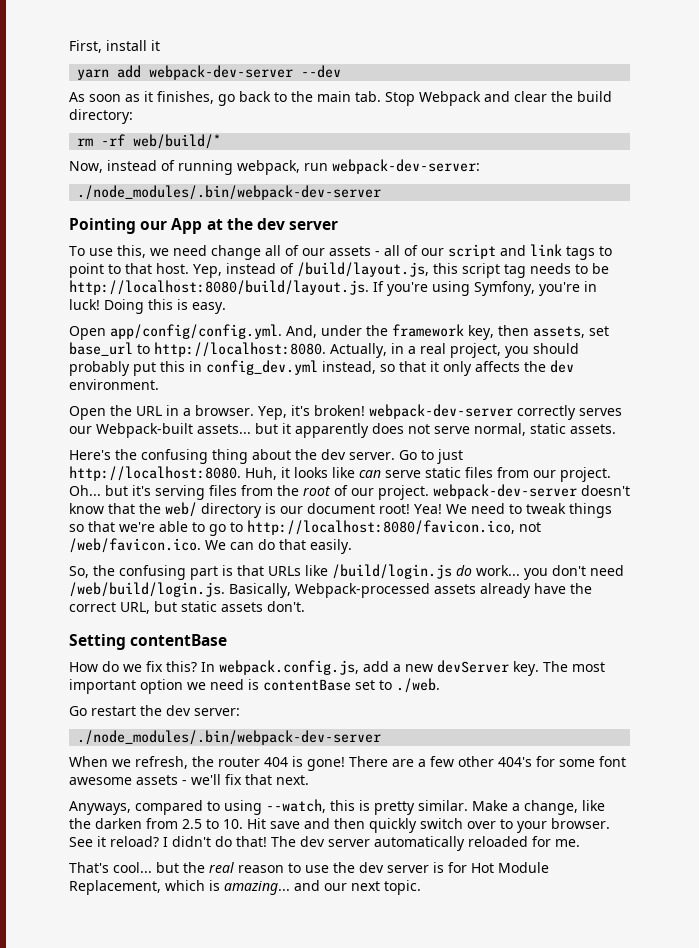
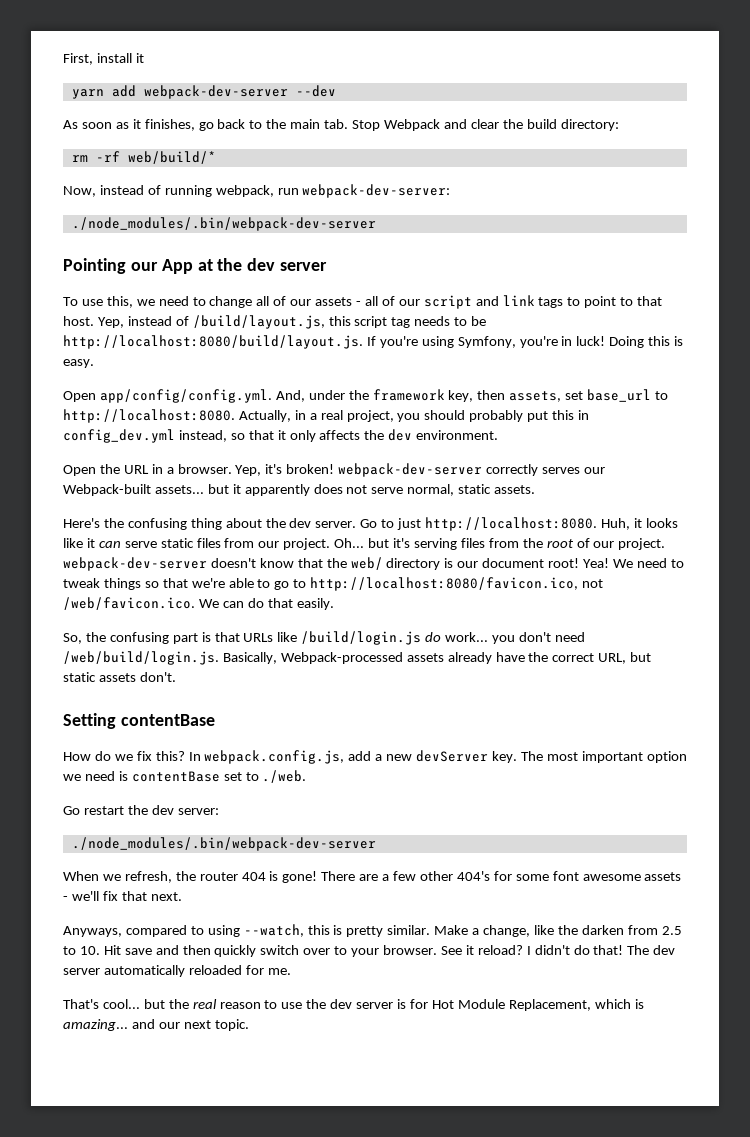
(207, 250) none -> [192,297,206,306] to
(355, 472) none -> [86,538,95,548] it

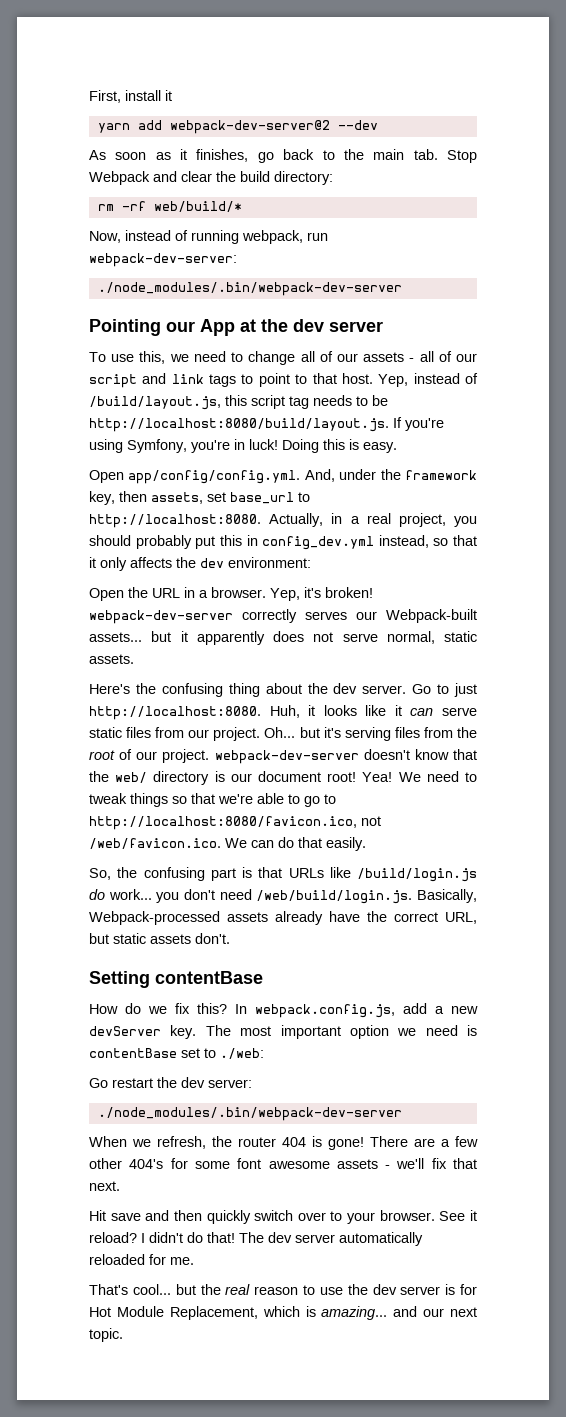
[143,85,288,99] webpack-dev-server -> [169,120,330,134] webpack-dev-server@2
[416,430,499,440] environment. -> [228,557,311,568] environment:
[262,770,307,783] ./web. -> [220,1048,264,1059] ./web:
[63,924,682,937] [63,946,100,955] Anyways, compared to using --watch, this is pretty similar. Make a change, like the darken from 2.5 to 10. -> (120, 1186) none

